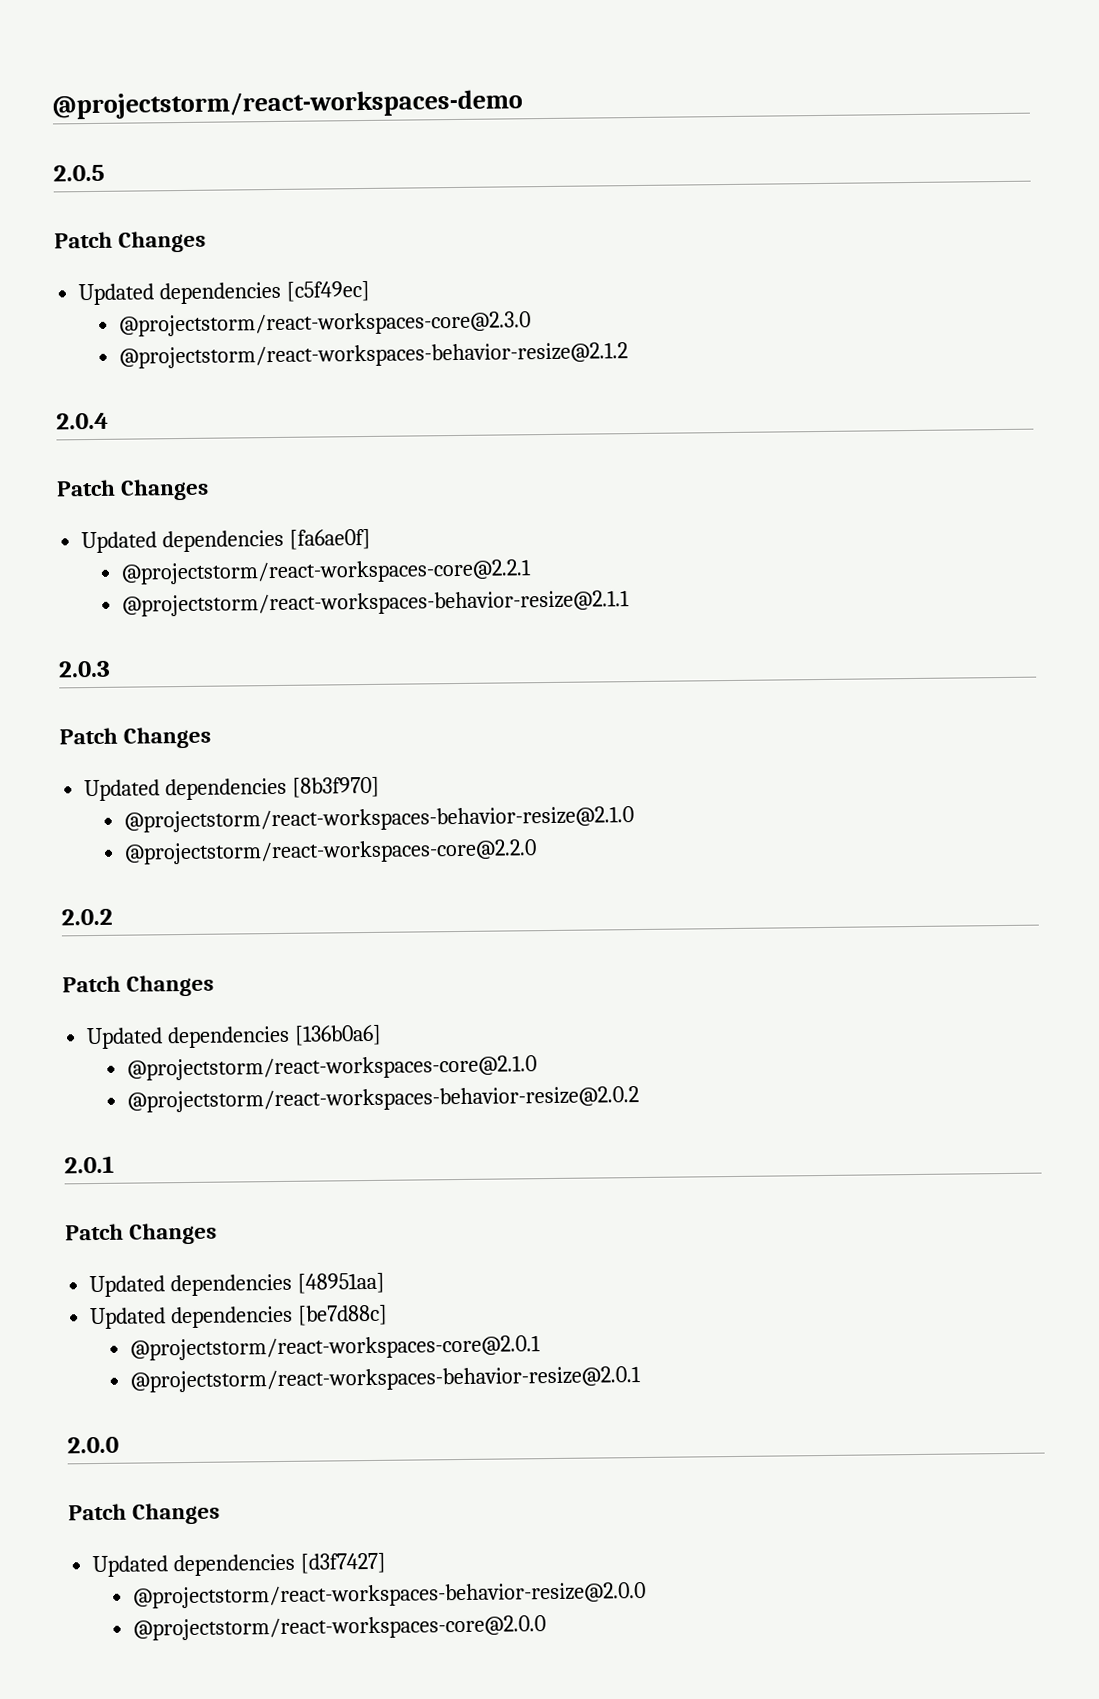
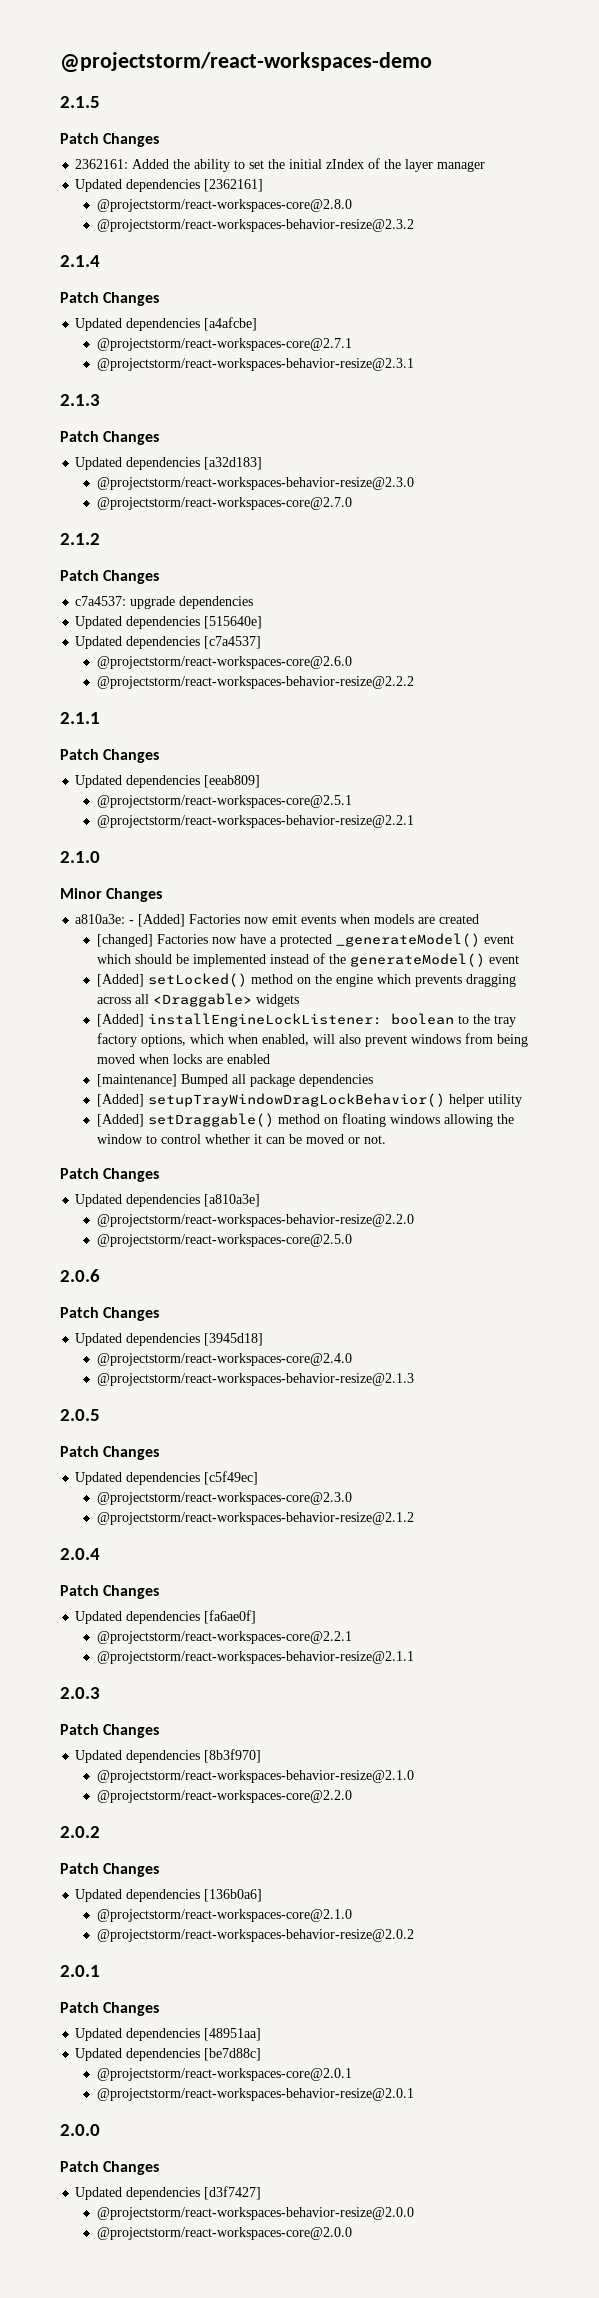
(523, 104) none -> [60,96,100,108] [60,133,160,147] [75,158,486,172] [75,179,264,192] [96,199,352,212] [96,219,414,232] [60,255,100,267] [60,292,160,306] [75,317,258,331] [96,338,352,351] [96,358,414,371] [60,394,100,406] [60,431,160,445] [75,457,263,470] [96,477,414,490] [96,497,352,510] [60,533,100,545] [60,570,160,584] [75,596,254,609] [75,616,263,629] [75,636,262,649] [96,656,352,669] [96,676,414,689] [60,712,100,724] [60,749,160,763] [75,775,261,788] [96,795,352,808] [96,815,414,828] [60,851,100,863] [60,888,163,902] [75,914,480,927] [96,933,514,947] [96,953,519,967] [96,973,516,987] [96,993,299,1007] [96,1013,516,1027] [96,1033,528,1047] [96,1054,270,1064] [96,1074,373,1087] [96,1093,522,1107] [96,1113,514,1127] [96,1134,386,1144] [60,1168,160,1182] [75,1194,261,1207] [96,1214,414,1227] [96,1234,352,1247] [60,1269,100,1282] [60,1307,160,1321] [75,1333,264,1346] [96,1353,352,1366] [96,1373,414,1386] // 2.1.5 // Patch Changes // 2362161: Added the ability to set the initial zIndex of the layer manager // Updated dependencies [2362161] // @projectstorm/react-workspaces-core@2.8.0 // @projectstorm/react-workspaces-behavior-resize@2.3.2 // 2.1.4 // Patch Changes // Updated dependencies [a4afcbe] // @projectstorm/react-workspaces-core@2.7.1 // @projectstorm/react-workspaces-behavior-resize@2.3.1 // 2.1.3 // Patch Changes // Updated dependencies [a32d183] // @projectstorm/react-workspaces-behavior-resize@2.3.0 // @projectstorm/react-workspaces-core@2.7.0 // 2.1.2 // Patch Changes // c7a4537: upgrade dependencies // Updated dependencies [515640e] // Updated dependencies [c7a4537] // @projectstorm/react-workspaces-core@2.6.0 // @projectstorm/react-workspaces-behavior-resize@2.2.2 // 2.1.1 // Patch Changes // Updated dependencies [eeab809] // @projectstorm/react-workspaces-core@2.5.1 // @projectstorm/react-workspaces-behavior-resize@2.2.1 // 2.1.0 // Minor Changes // a810a3e: - [Added] Factories now emit events when models are created // [changed] Factories now have a protected _generateModel() event which should be implemented instead of the generateModel() event // [Added] setLocked() method on the engine which prevents dragging across all <Draggable> widgets // [Added] installEngineLockListener: boolean to the tray factory options, which when enabled, will also prevent windows from being moved when locks are enabled // [maintenance] Bumped all package dependencies // [Added] setupTrayWindowDragLockBehavior() helper utility // [Added] setDraggable() method on floating windows allowing the window to control whether it can be moved or not. // Patch Changes // Updated dependencies [a810a3e] // @projectstorm/react-workspaces-behavior-resize@2.2.0 // @projectstorm/react-workspaces-core@2.5.0 // 2.0.6 // Patch Changes // Updated dependencies [3945d18] // @projectstorm/react-workspaces-core@2.4.0 // @projectstorm/react-workspaces-behavior-resize@2.1.3

